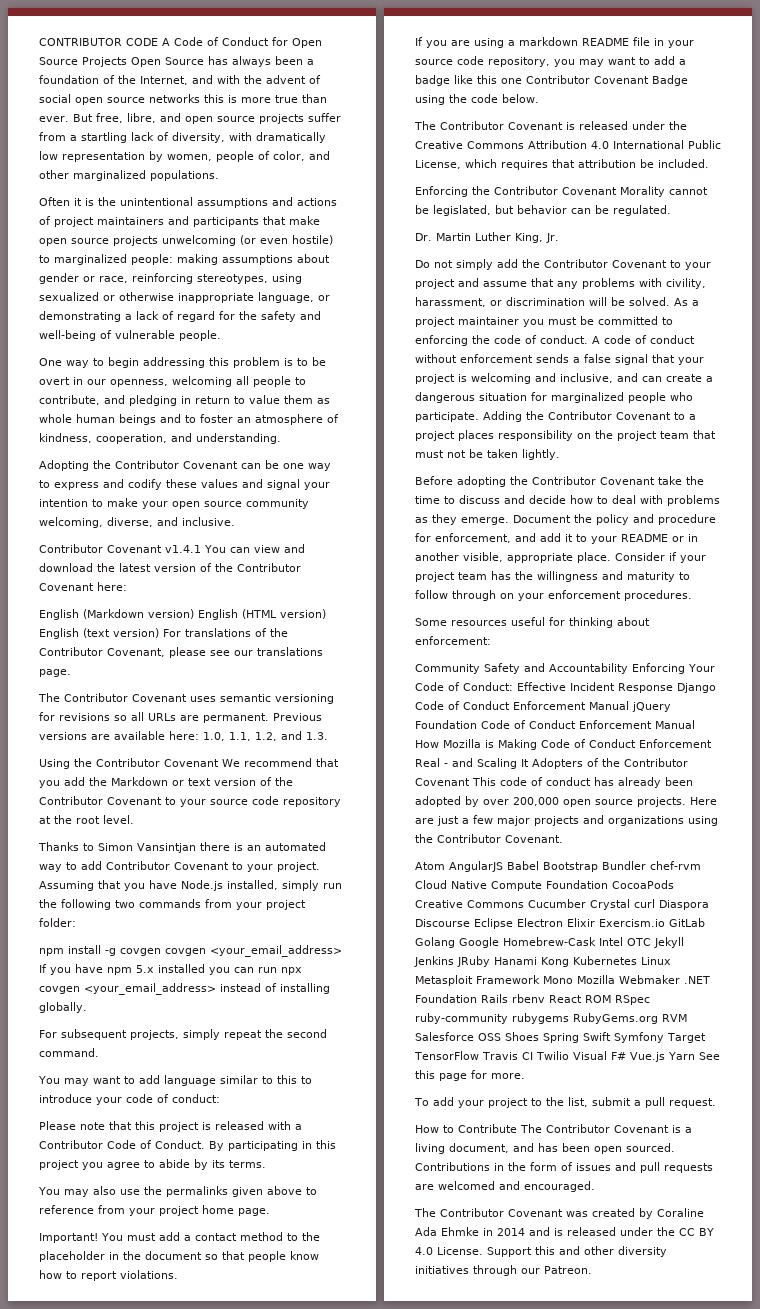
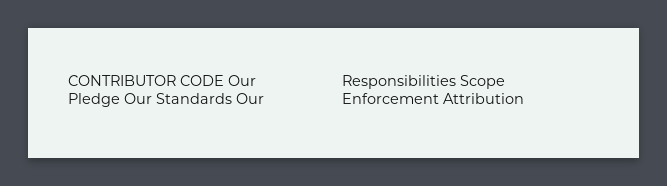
[162,37,322,48] [39,56,314,67] [39,75,321,85] [39,94,327,105] [39,113,341,124] [39,132,326,143] [39,151,330,162] [39,170,219,181] [39,197,337,208] [39,216,320,227] [39,235,333,246] [39,254,330,265] [39,273,302,284] [39,292,330,303] [39,311,321,322] [39,330,221,341] [39,357,326,368] [39,376,306,387] [39,395,330,406] [39,414,339,425] [39,433,281,444] [39,460,331,471] [39,479,330,490] [39,498,309,509] [39,517,235,528] [39,544,305,553] [39,563,301,572] [39,582,127,591] [39,609,326,620] [39,628,288,639] [39,647,323,658] [39,669,71,677] [38,693,334,704] [39,712,322,723] [39,731,328,741] [39,758,339,769] [39,777,293,788] [39,796,341,807] [39,815,134,824] [38,842,326,853] [39,861,320,872] [39,880,342,891] [39,899,306,910] [39,918,76,927] [39,945,342,957] [39,964,302,975] [39,983,330,995] [39,1002,87,1013] [39,1029,327,1040] [39,1048,99,1057] [38,1075,312,1086] [39,1094,220,1105] [39,1121,302,1132] [39,1140,336,1151] [39,1159,266,1170] [38,1186,317,1197] [39,1205,270,1216] [39,1232,320,1243] [39,1251,319,1262] [39,1270,178,1281] [415,37,694,48] [415,56,686,67] [415,75,688,86] [415,94,539,105] [414,121,687,130] [415,140,721,149] [415,159,709,170] [415,186,708,197] [415,205,671,216] [415,232,559,243] [415,259,711,270] [415,278,706,289] [415,297,699,307] [415,316,673,327] [415,335,695,346] [415,354,704,365] [415,373,713,384] [415,392,693,403] [415,411,696,422] [415,430,716,441] [415,449,560,460] [415,476,704,487] [415,495,720,506] [415,514,716,525] [415,533,698,544] [415,552,706,563] [415,571,690,582] [415,590,692,601] [415,617,650,628] [415,636,491,645] [415,663,715,674] [415,682,716,693] [415,701,671,712] [415,720,695,729] [415,739,712,750] [415,758,688,769] [415,777,693,788] [415,796,717,807] [415,815,718,826] [415,834,563,843] [415,861,701,872] [415,880,674,891] [415,899,709,910] [415,918,705,929] [415,937,684,948] [414,956,671,967] [415,975,710,986] [415,994,650,1005] [415,1013,687,1024] [415,1032,706,1043] [414,1051,720,1062] [415,1070,525,1081] [414,1097,716,1108] [415,1124,692,1133] [415,1143,675,1154] [415,1162,713,1173] [415,1181,595,1192] [414,1208,704,1219] [415,1227,714,1236] [415,1246,667,1257] [415,1265,592,1276] A Code of Conduct for Open Source Projects Open Source has always been a foundation of the Internet, and with the advent of social open source networks this is more true than ever. But free, libre, and open source projects suffer from a startling lack of diversity, with dramatically low representation by women, people of color, and other marginalized populations. // Often it is the unintentional assumptions and actions of project maintainers and participants that make open source projects unwelcoming (or even hostile) to marginalized people: making assumptions about gender or race, reinforcing stereotypes, using sexualized or otherwise inappropriate language, or demonstrating a lack of regard for the safety and well-being of vulnerable people. // One way to begin addressing this problem is to be overt in our openness, welcoming all people to contribute, and pledging in return to value them as whole human beings and to foster an atmosphere of kindness, cooperation, and understanding. // Adopting the Contributor Covenant can be one way to express and codify these values and signal your intention to make your open source community welcoming, diverse, and inclusive. // Contributor Covenant v1.4.1 You can view and download the latest version of the Contributor Covenant here: // English (Markdown version) English (HTML version) English (text version) For translations of the Contributor Covenant, please see our translations page. // The Contributor Covenant uses semantic versioning for revisions so all URLs are permanent. Previous versions are available here: 1.0, 1.1, 1.2, and 1.3. // Using the Contributor Covenant We recommend that you add the Markdown or text version of the Contributor Covenant to your source code repository at the root level. // Thanks to Simon Vansintjan there is an automated way to add Contributor Covenant to your project. Assuming that you have Node.js installed, simply run the following two commands from your project folder: // npm install -g covgen covgen <your_email_address> If you have npm 5.x installed you can run npx covgen <your_email_address> instead of installing globally. // For subsequent projects, simply repeat the second command. // You may want to add language similar to this to introduce your code of conduct: // Please note that this project is released with a Contributor Code of Conduct. By participating in this project you agree to abide by its terms. // You may also use the permalinks given above to reference from your project home page. // Important! You must add a contact method to the placeholder in the document so that people know how to report violations. // If you are using a markdown README file in your source code repository, you may want to add a badge like this one Contributor Covenant Badge using the code below. // The Contributor Covenant is released under the Creative Commons Attribution 4.0 International Public License, which requires that attribution be included. // Enforcing the Contributor Covenant Morality cannot be legislated, but behavior can be regulated. // Dr. Martin Luther King, Jr. // Do not simply add the Contributor Covenant to your project and assume that any problems with civility, harassment, or discrimination will be solved. As a project maintainer you must be committed to enforcing the code of conduct. A code of conduct without enforcement sends a false signal that your project is welcoming and inclusive, and can create a dangerous situation for marginalized people who participate. Adding the Contributor Covenant to a project places responsibility on the project team that must not be taken lightly. // Before adopting the Contributor Covenant take the time to discuss and decide how to deal with problems as they emerge. Document the policy and procedure for enforcement, and add it to your README or in another visible, appropriate place. Consider if your project team has the willingness and maturity to follow through on your enforcement procedures. // Some resources useful for thinking about enforcement: // Community Safety and Accountability Enforcing Your Code of Conduct: Effective Incident Response Django Code of Conduct Enforcement Manual jQuery Foundation Code of Conduct Enforcement Manual How Mozilla is Making Code of Conduct Enforcement Real - and Scaling It Adopters of the Contributor Covenant This code of conduct has already been adopted by over 200,000 open source projects. Here are just a few major projects and organizations using the Contributor Covenant. // Atom AngularJS Babel Bootstrap Bundler chef-rvm Cloud Native Compute Foundation CocoaPods Creative Commons Cucumber Crystal curl Diaspora Discourse Eclipse Electron Elixir Exercism.io GitLab Golang Google Homebrew-Cask Intel OTC Jekyll Jenkins JRuby Hanami Kong Kubernetes Linux Metasploit Framework Mono Mozilla Webmaker .NET Foundation Rails rbenv React ROM RSpec ruby-community rubygems RubyGems.org RVM Salesforce OSS Shoes Spring Swift Symfony Target TensorFlow Travis CI Twilio Visual F# Vue.js Yarn See this page for more. // To add your project to the list, submit a pull request. // How to Contribute The Contributor Covenant is a living document, and has been open sourced. Contributions in the form of issues and pull requests are welcomed and encouraged. // The Contributor Covenant was created by Coraline Ada Ehmke in 2014 and is released under the CC BY 4.0 License. Support this and other diversity initiatives through our Patreon. -> [228,75,256,86] [68,93,264,107] [342,75,505,89] [342,93,524,104] Our Pledge Our Standards Our Responsibilities Scope Enforcement Attribution

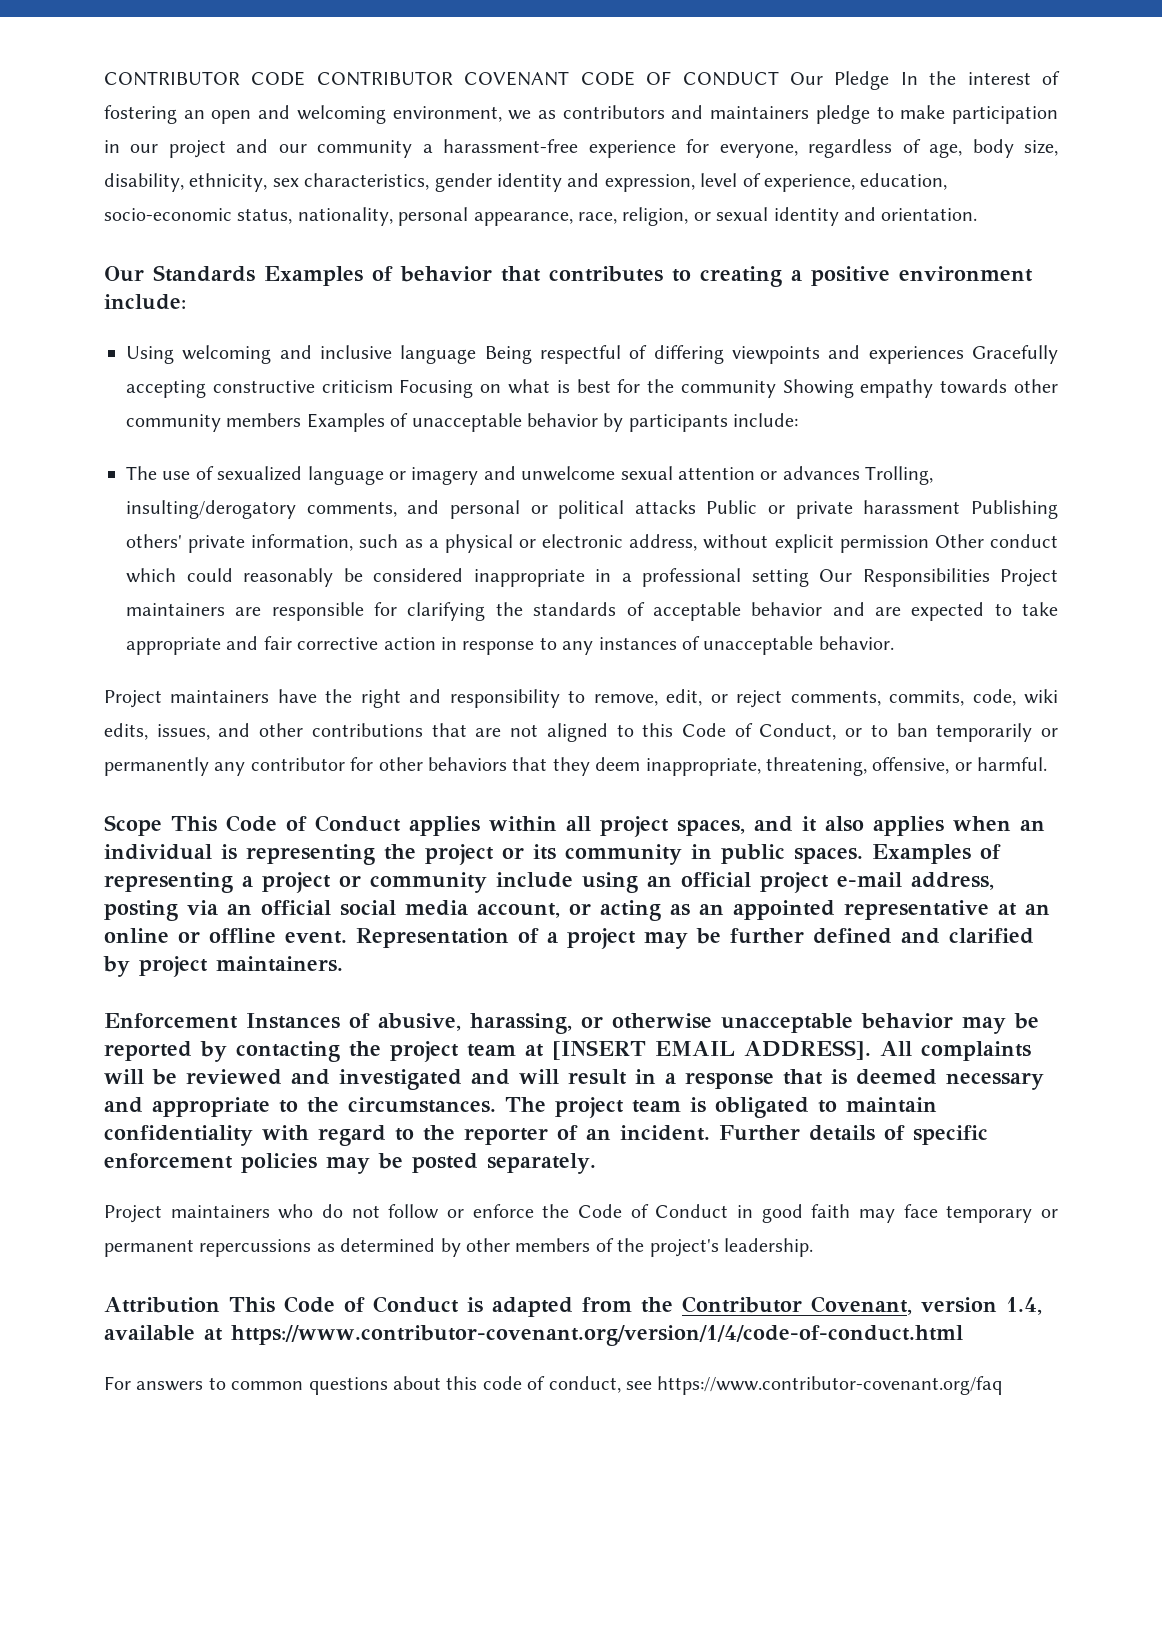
[228,75,256,86] [68,93,264,107] [342,75,505,89] [342,93,524,104] Our Pledge Our Standards Our Responsibilities Scope Enforcement Attribution -> [316,71,1060,90] [104,105,1058,124] [104,139,1059,158] [104,173,948,192] [104,207,978,226] [104,265,1033,287] [104,294,186,310] [126,345,1058,364] [126,379,1059,398] [126,413,799,432] [126,466,934,485] [126,500,1058,519] [126,534,1058,553] [126,568,1058,587] [126,602,1059,621] [126,636,894,655] [104,689,1058,708] [104,723,1058,742] [104,757,1048,776] [104,815,1045,837] [104,844,1001,865] [104,872,994,893] [104,900,1050,921] [104,928,1034,949] [103,956,343,977] [104,1013,1039,1034] [104,1040,1031,1062] [104,1069,1044,1090] [104,1097,937,1118] [104,1125,988,1146] [104,1153,596,1174] [104,1204,1058,1223] [104,1238,813,1257] [104,1296,1042,1317] [104,1325,963,1346] [104,1376,1003,1395] CONTRIBUTOR COVENANT CODE OF CONDUCT Our Pledge In the interest of fostering an open and welcoming environment, we as contributors and maintainers pledge to make participation in our project and our community a harassment-free experience for everyone, regardless of age, body size, disability, ethnicity, sex characteristics, gender identity and expression, level of experience, education, socio-economic status, nationality, personal appearance, race, religion, or sexual identity and orientation. // Our Standards Examples of behavior that contributes to creating a positive environment include: // Using welcoming and inclusive language Being respectful of differing viewpoints and experiences Gracefully accepting constructive criticism Focusing on what is best for the community Showing empathy towards other community members Examples of unacceptable behavior by participants include: // The use of sexualized language or imagery and unwelcome sexual attention or advances Trolling, insulting/derogatory comments, and personal or political attacks Public or private harassment Publishing others' private information, such as a physical or electronic address, without explicit permission Other conduct which could reasonably be considered inappropriate in a professional setting Our Responsibilities Project maintainers are responsible for clarifying the standards of acceptable behavior and are expected to take appropriate and fair corrective action in response to any instances of unacceptable behavior. // Project maintainers have the right and responsibility to remove, edit, or reject comments, commits, code, wiki edits, issues, and other contributions that are not aligned to this Code of Conduct, or to ban temporarily or permanently any contributor for other behaviors that they deem inappropriate, threatening, offensive, or harmful. // Scope This Code of Conduct applies within all project spaces, and it also applies when an individual is representing the project or its community in public spaces. Examples of representing a project or community include using an official project e-mail address, posting via an official social media account, or acting as an appointed representative at an online or offline event. Representation of a project may be further defined and clarified by project maintainers. // Enforcement Instances of abusive, harassing, or otherwise unacceptable behavior may be reported by contacting the project team at [INSERT EMAIL ADDRESS]. All complaints will be reviewed and investigated and will result in a response that is deemed necessary and appropriate to the circumstances. The project team is obligated to maintain confidentiality with regard to the reporter of an incident. Further details of specific enforcement policies may be posted separately. // Project maintainers who do not follow or enforce the Code of Conduct in good faith may face temporary or permanent repercussions as determined by other members of the project's leadership. // Attribution This Code of Conduct is adapted from the Contributor Covenant, version 1.4, available at https://www.contributor-covenant.org/version/1/4/code-of-conduct.html // For answers to common questions about this code of conduct, see https://www.contributor-covenant.org/faq

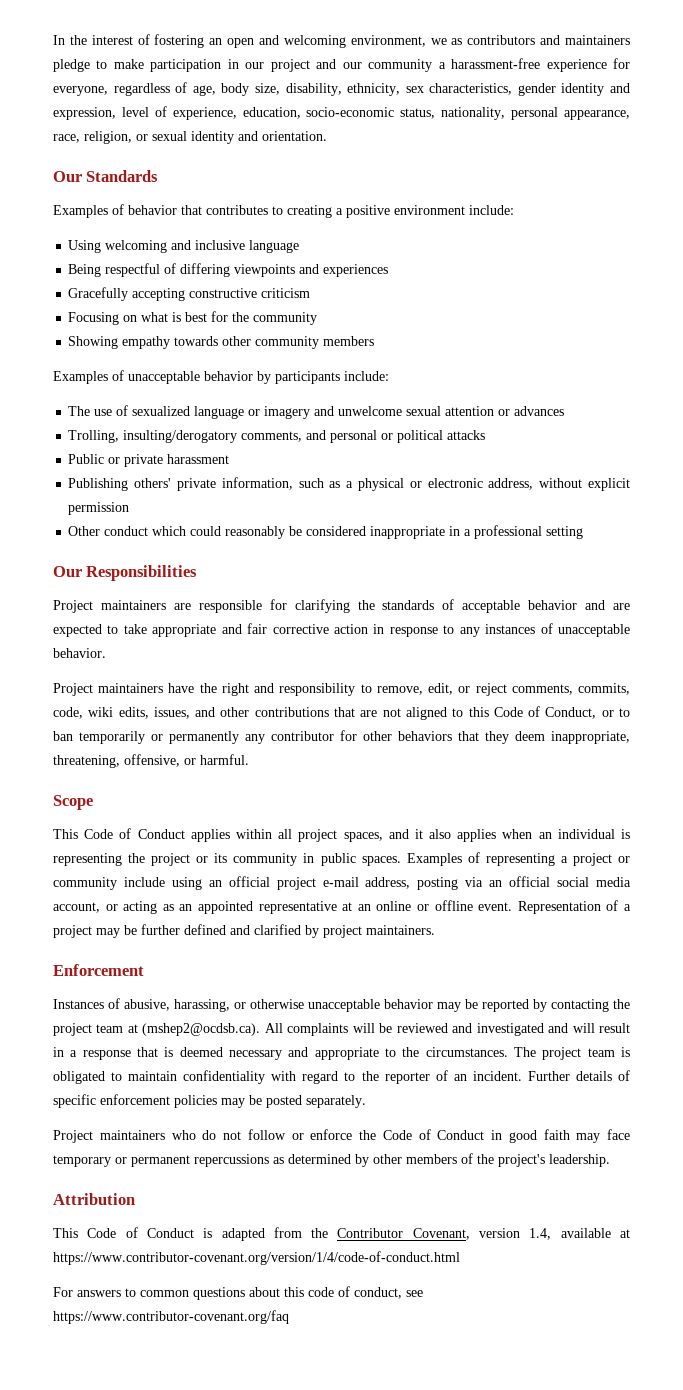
[104,71,890,90] CONTRIBUTOR CODE CONTRIBUTOR COVENANT CODE OF CONDUCT Our Pledge -> (53, 40) none
(255, 273) none -> (159, 176) //
(477, 354) none -> (300, 246) //
(964, 355) none -> (389, 270) //
(393, 386) none -> (311, 293) //
(776, 389) none -> (318, 318) //
(302, 420) none -> (375, 341) //
(860, 473) none -> (565, 411) //
(696, 507) none -> (486, 435) //
(961, 507) none -> (230, 459) //
(929, 544) none -> (130, 508) //
(809, 578) none -> (584, 532) //
(990, 577) none -> (198, 573) //
(162, 825) none -> (93, 802) //
(238, 1021) none -> (144, 970) //
[552,1040,871,1060] [INSERT EMAIL ADDRESS]. -> [142,1023,261,1036] (mshep2@ocdsb.ca).
(220, 1305) none -> (135, 1199) //

